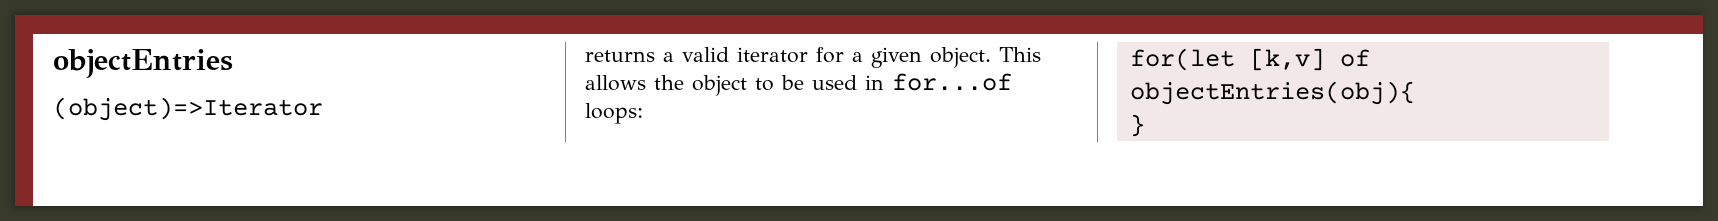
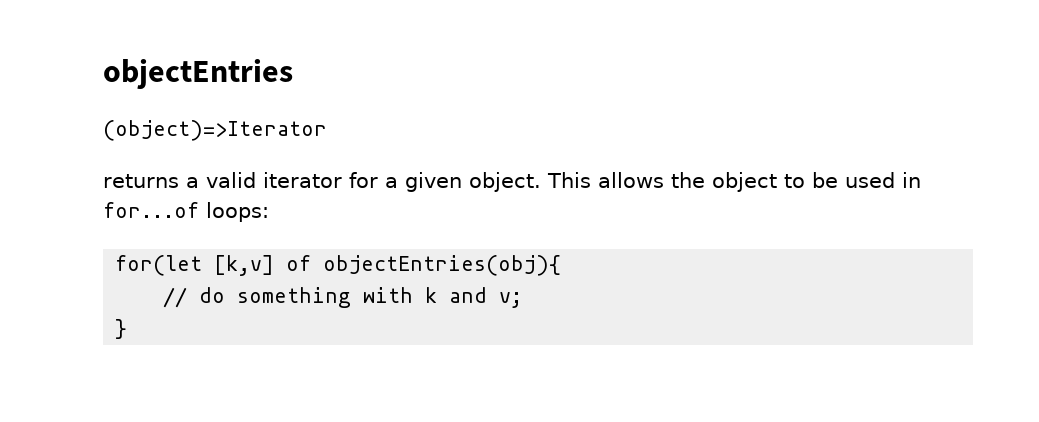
(1415, 93) none -> [163,287,523,308] // // do something with k and v;

